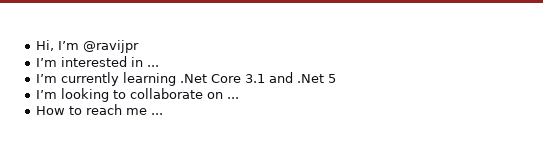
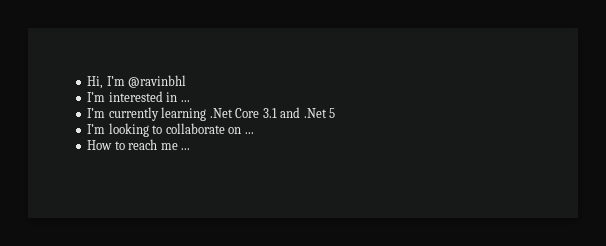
[83,40,140,53] @ravijpr -> [128,75,187,88] @ravinbhl

